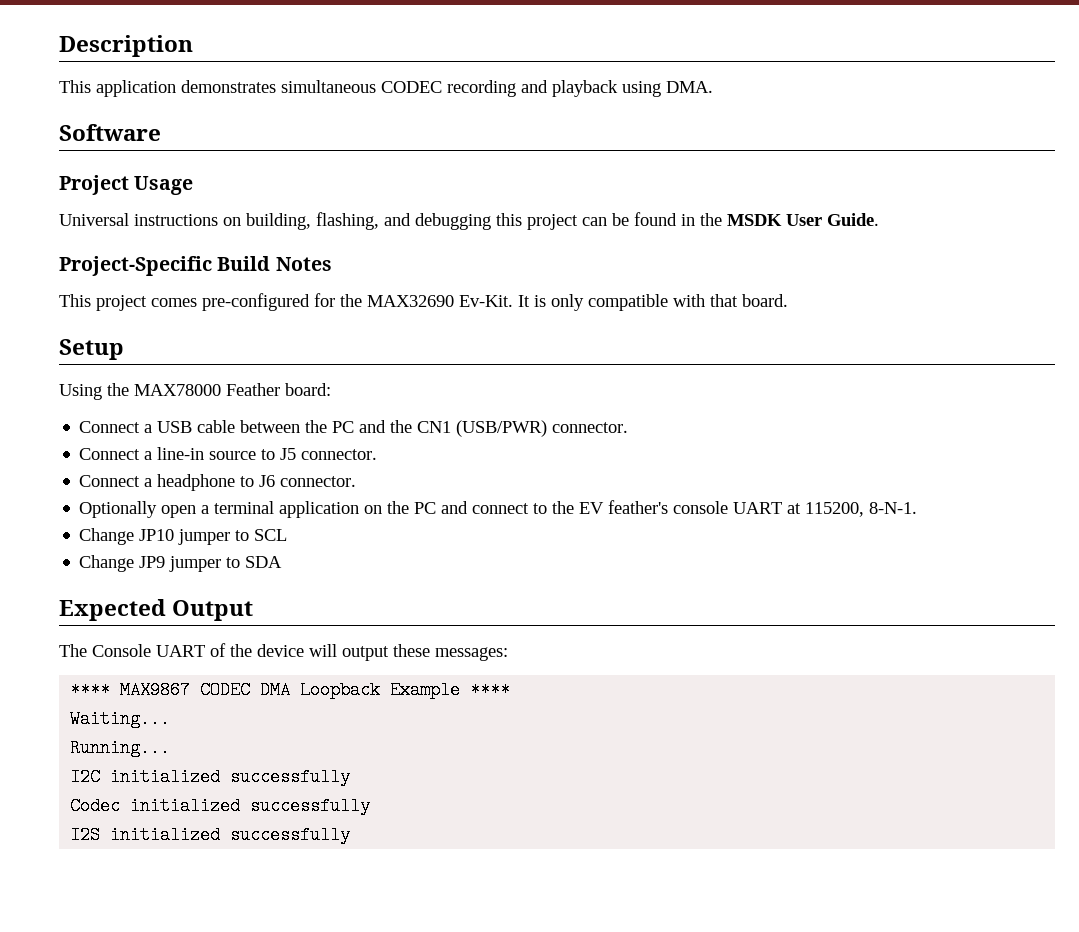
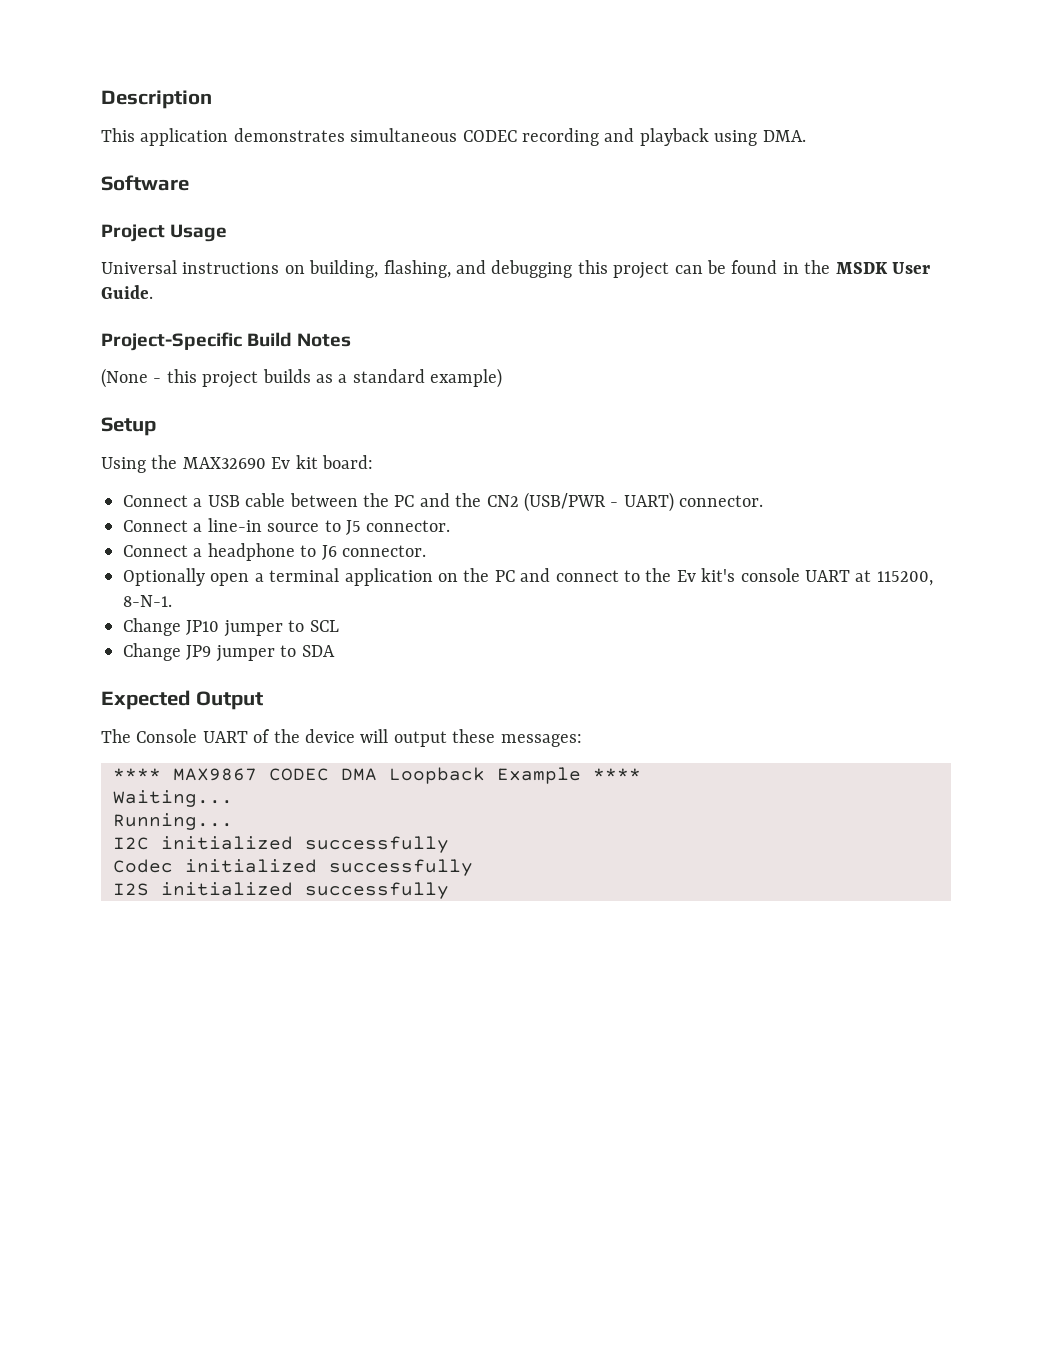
[59,293,788,311] This project comes pre-configured for the MAX32690 Ev-Kit. It is only compatible with that board. -> [101,368,503,388] (None - this project builds as a standard example)
[134,383,280,396] MAX78000 Feather -> [182,455,318,469] MAX32690 Ev kit
[417,420,548,437] CN1 (USB/PWR) -> [486,492,674,512] CN2 (USB/PWR - UART)
[579,500,669,514] EV feather's -> [676,568,736,582] Ev kit's

